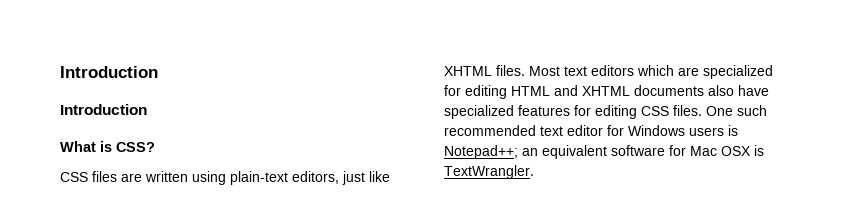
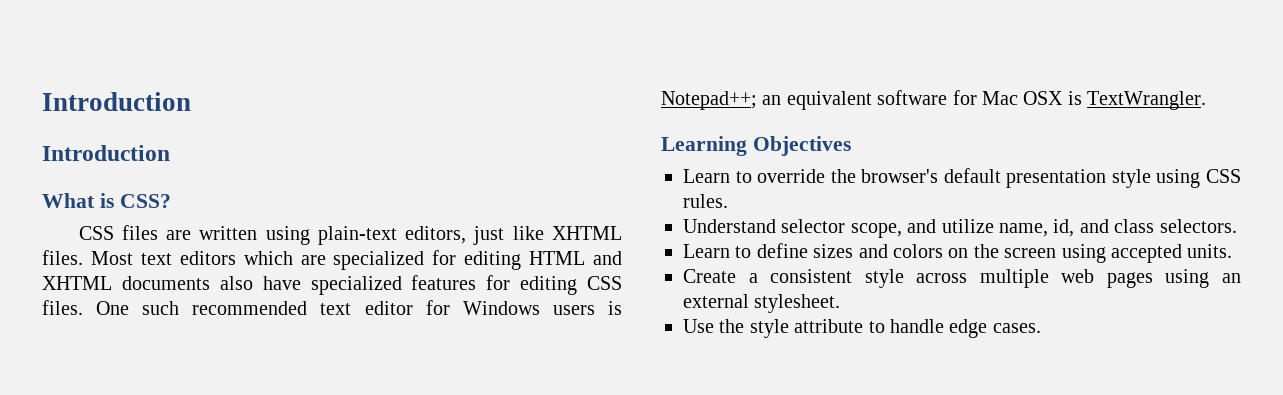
(534, 172) none -> [661,136,851,156] [683,168,1241,188] [683,194,728,208] [683,219,1237,238] [683,243,1233,263] [683,269,1241,288] [683,294,841,313] [683,319,1041,338] // Learning Objectives // Learn to override the browser's default presentation style using CSS rules. // Understand selector scope, and utilize name, id, and class selectors. // Learn to define sizes and colors on the screen using accepted units. // Create a consistent style across multiple web pages using an external stylesheet. // Use the style attribute to handle edge cases.

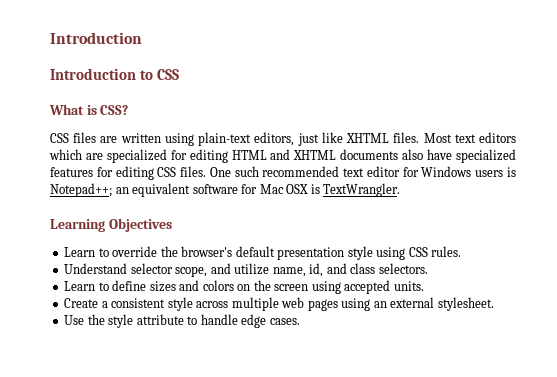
(170, 153) none -> [139,69,179,80] to CSS

